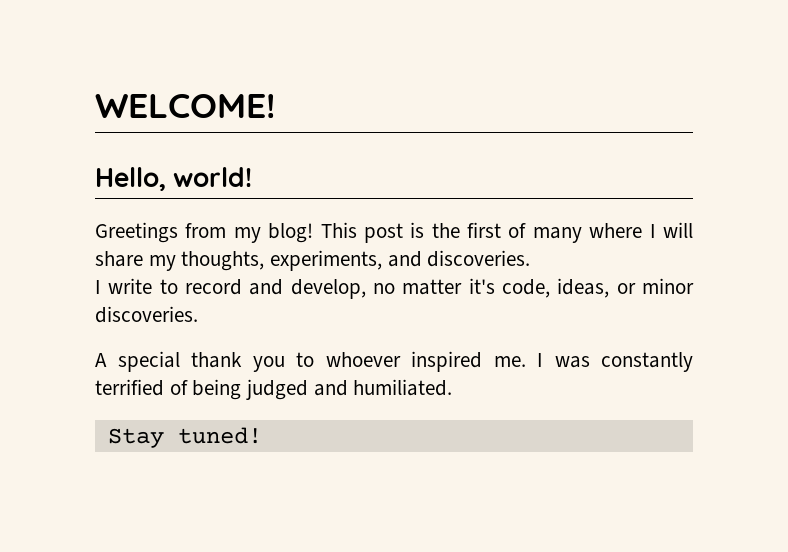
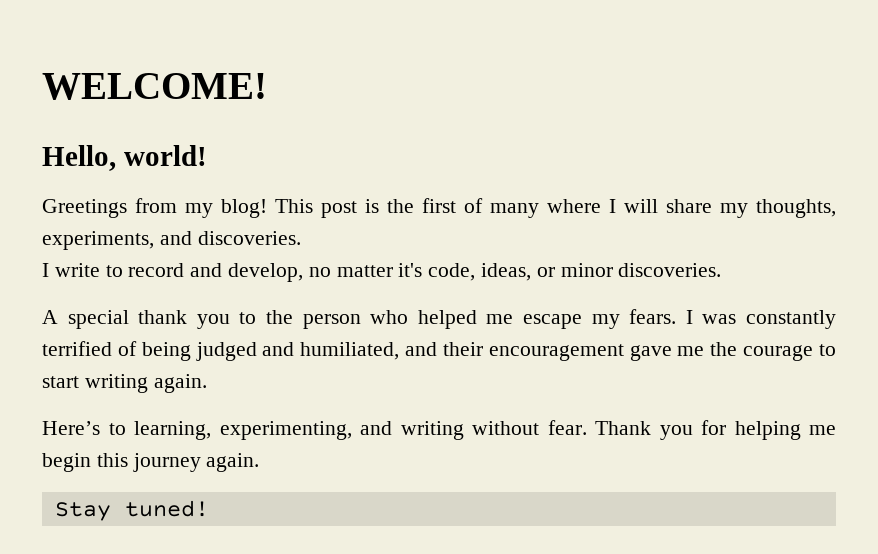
[325,351,526,372] whoever inspired me. -> [266,309,677,329] the person who helped me escape my fears.
[353,379,453,396] humiliated. -> [300,342,836,361] [42,374,207,393] [42,420,836,440] [42,453,260,472] humiliated, and their encouragement gave me the courage to start writing again. // Here’s to learning, experimenting, and writing without fear. Thank you for helping me begin this journey again.

